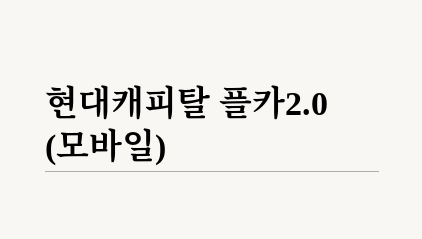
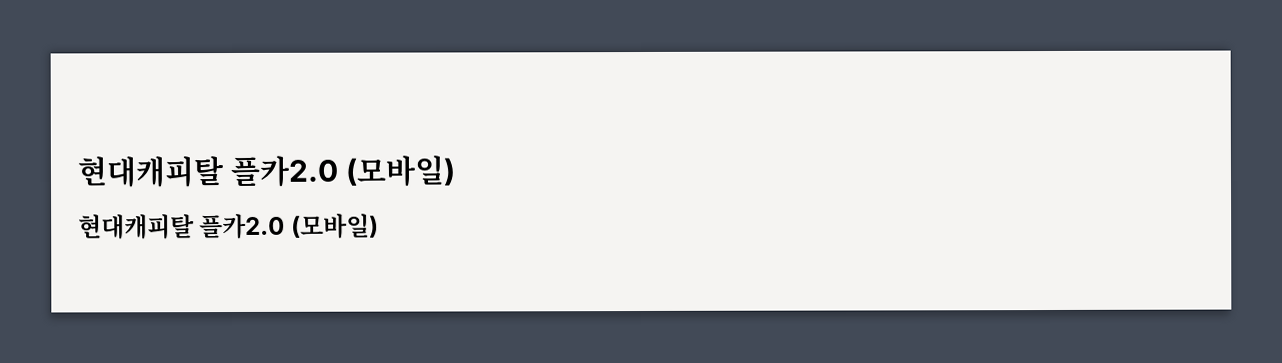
[45,85,329,120] [45,128,166,166] 현대캐피탈 플카2.0 (모바일) -> [77,155,457,188] [78,213,379,240] 현대캐피탈 플카2.0 (모바일) // 현대캐피탈 플카2.0 (모바일)

